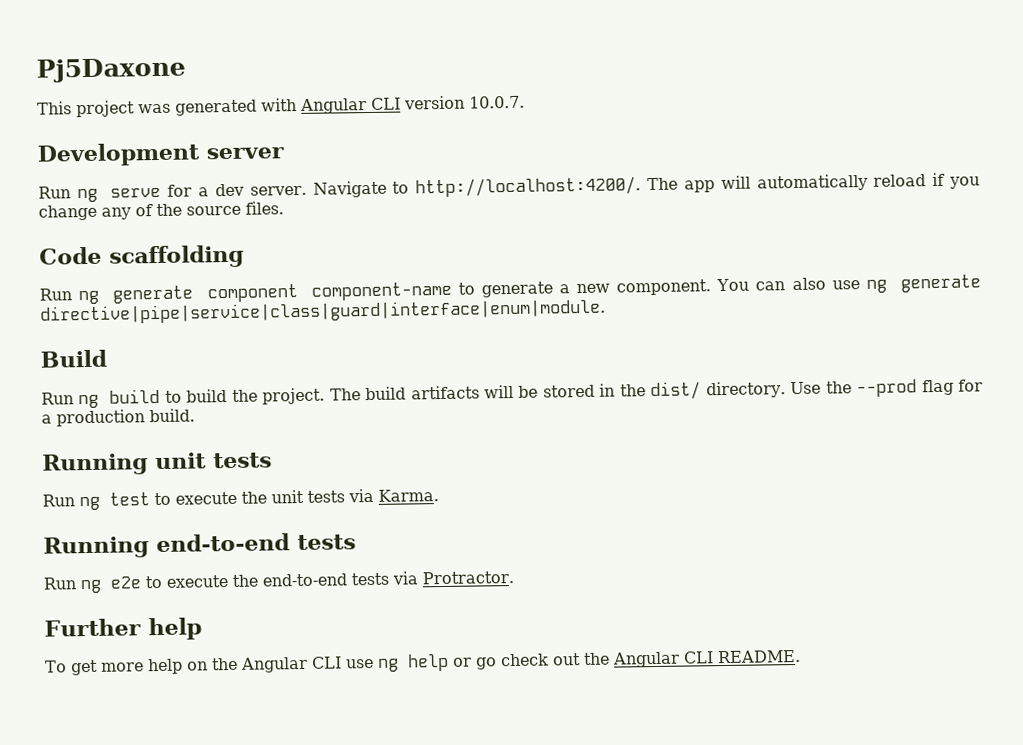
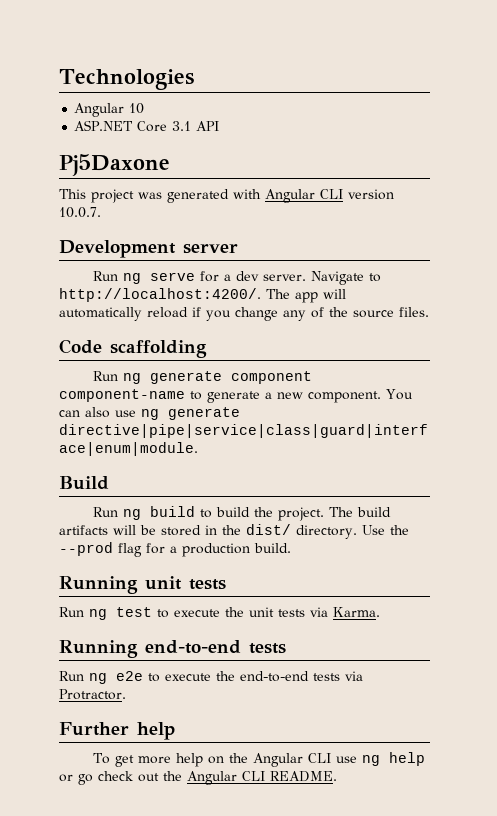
(36, 70) none -> [59,69,194,90] [74,103,145,117] [74,120,220,132] Technologies // Angular 10 // ASP.NET Core 3.1 API //

